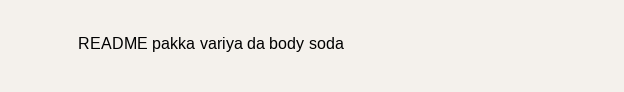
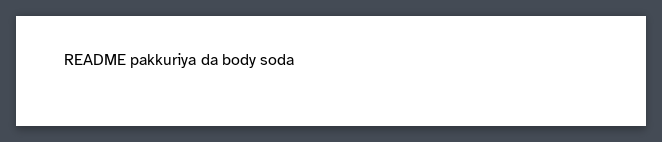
[152,37,243,52] pakka variya -> [130,53,197,68] pakkuriya

